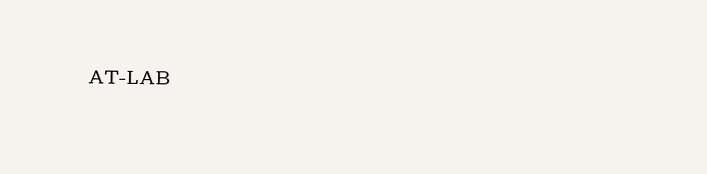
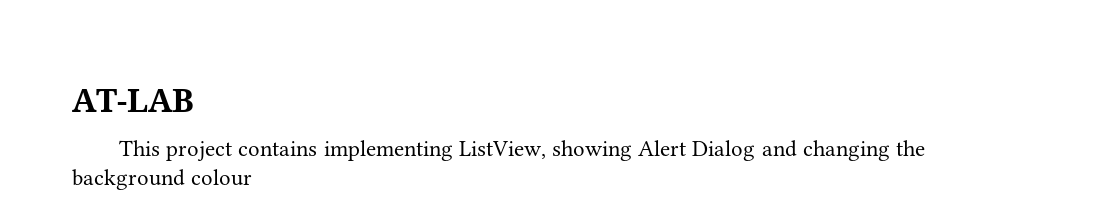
(171, 77) none -> [118,140,926,162] [72,169,253,190] // This project contains implementing ListView, showing Alert Dialog and changing the background colour

